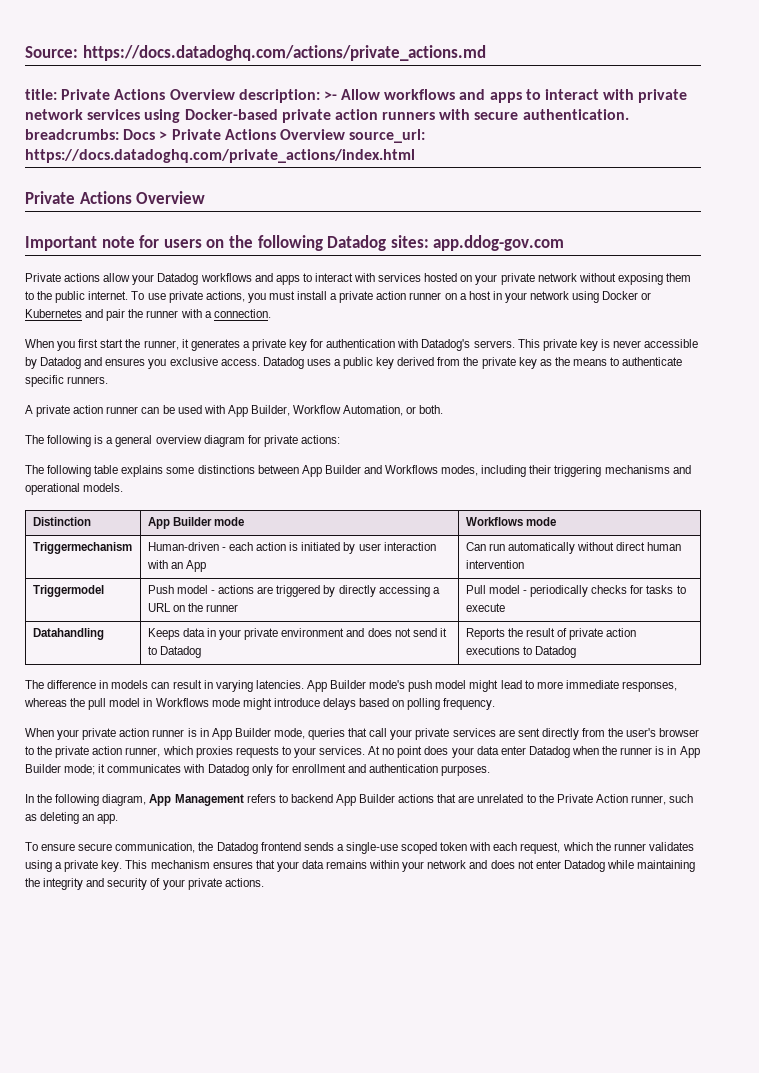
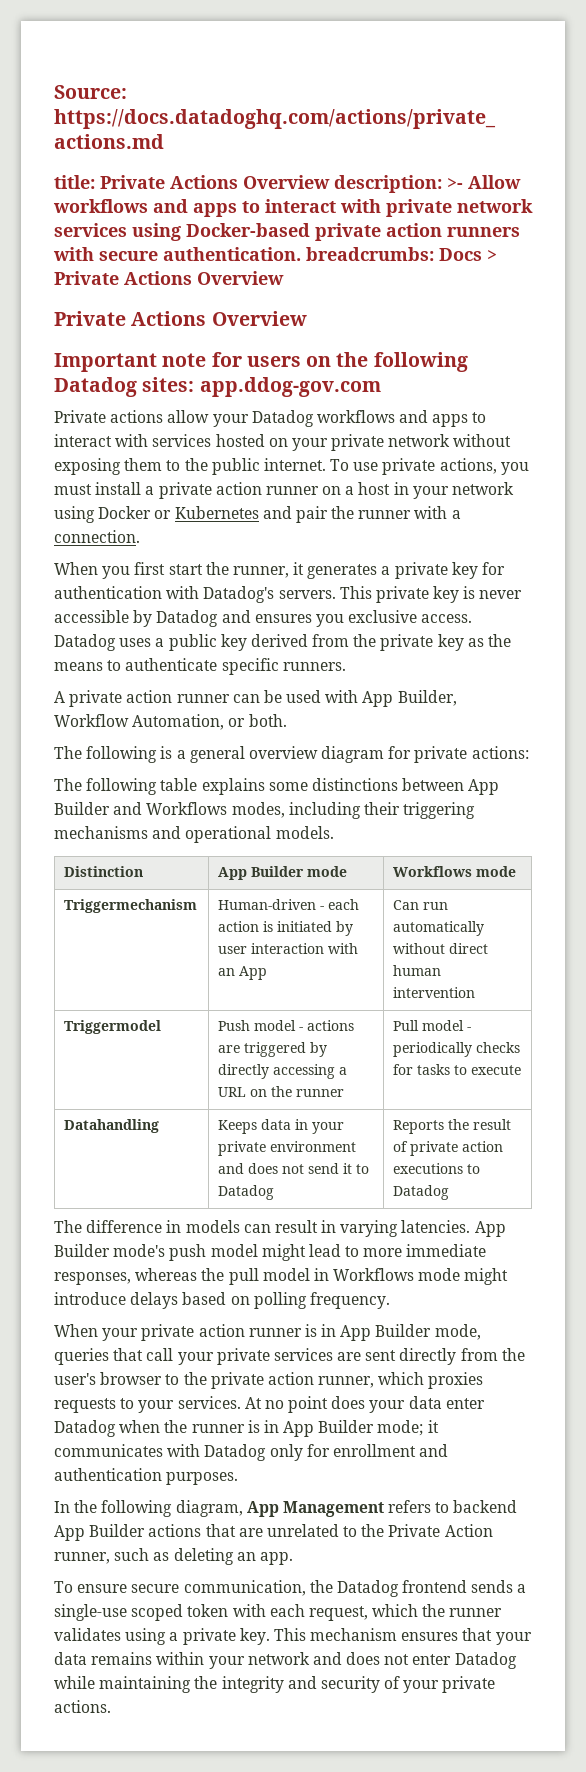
[349,129,426,143] [25,149,415,163] source_url: https://docs.datadoghq.com/private_actions/index.html -> (284, 278) none

